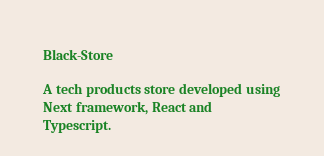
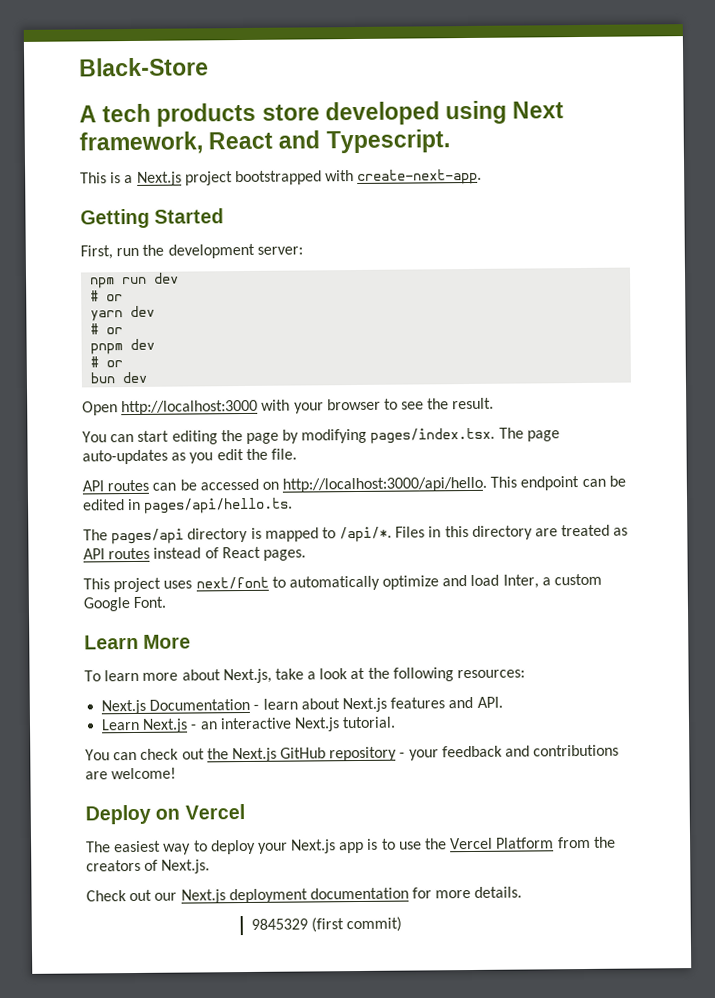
(111, 126) none -> [80,168,483,186] [80,208,225,229] [80,243,303,260] [90,272,180,289] [90,290,124,302] [90,305,156,322] [90,323,124,335] [90,338,156,355] [90,356,124,368] [90,371,148,384] [82,397,495,416] [82,427,560,445] [82,448,297,465] [82,475,626,493] [82,497,294,514] [83,524,629,545] [83,546,306,561] [83,573,603,593] [83,596,167,612] [84,634,192,650] [84,667,526,684] [101,696,503,715] [101,716,397,733] [85,744,620,763] [85,767,177,780] [85,804,245,825] [86,836,616,855] [86,859,211,874] [86,886,523,904] [250,916,403,933] // This is a Next.js project bootstrapped with create-next-app. // Getting Started // First, run the development server: // npm run dev // # or // yarn dev // # or // pnpm dev // # or // bun dev // Open http://localhost:3000 with your browser to see the result. // You can start editing the page by modifying pages/index.tsx. The page auto-updates as you edit the file. // API routes can be accessed on http://localhost:3000/api/hello. This endpoint can be edited in pages/api/hello.ts. // The pages/api directory is mapped to /api/*. Files in this directory are treated as API routes instead of React pages. // This project uses next/font to automatically optimize and load Inter, a custom Google Font. // Learn More // To learn more about Next.js, take a look at the following resources: // Next.js Documentation - learn about Next.js features and API. // Learn Next.js - an interactive Next.js tutorial. // You can check out the Next.js GitHub repository - your feedback and contributions are welcome! // Deploy on Vercel // The easiest way to deploy your Next.js app is to use the Vercel Platform from the creators of Next.js. // Check out our Next.js deployment documentation for more details. // 9845329 (first commit)

